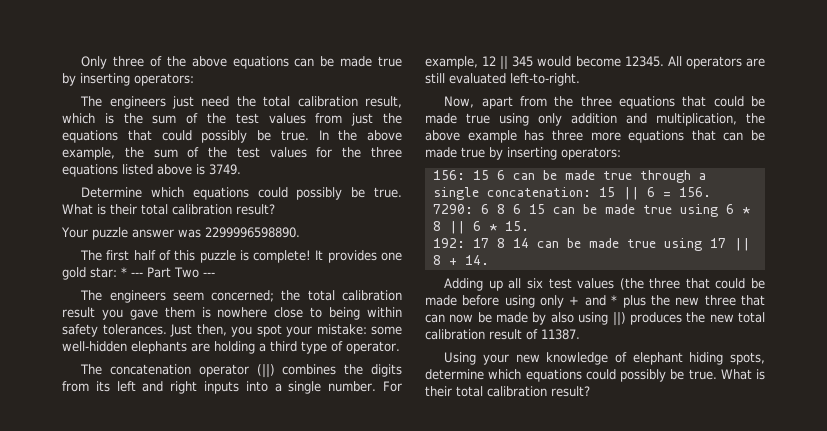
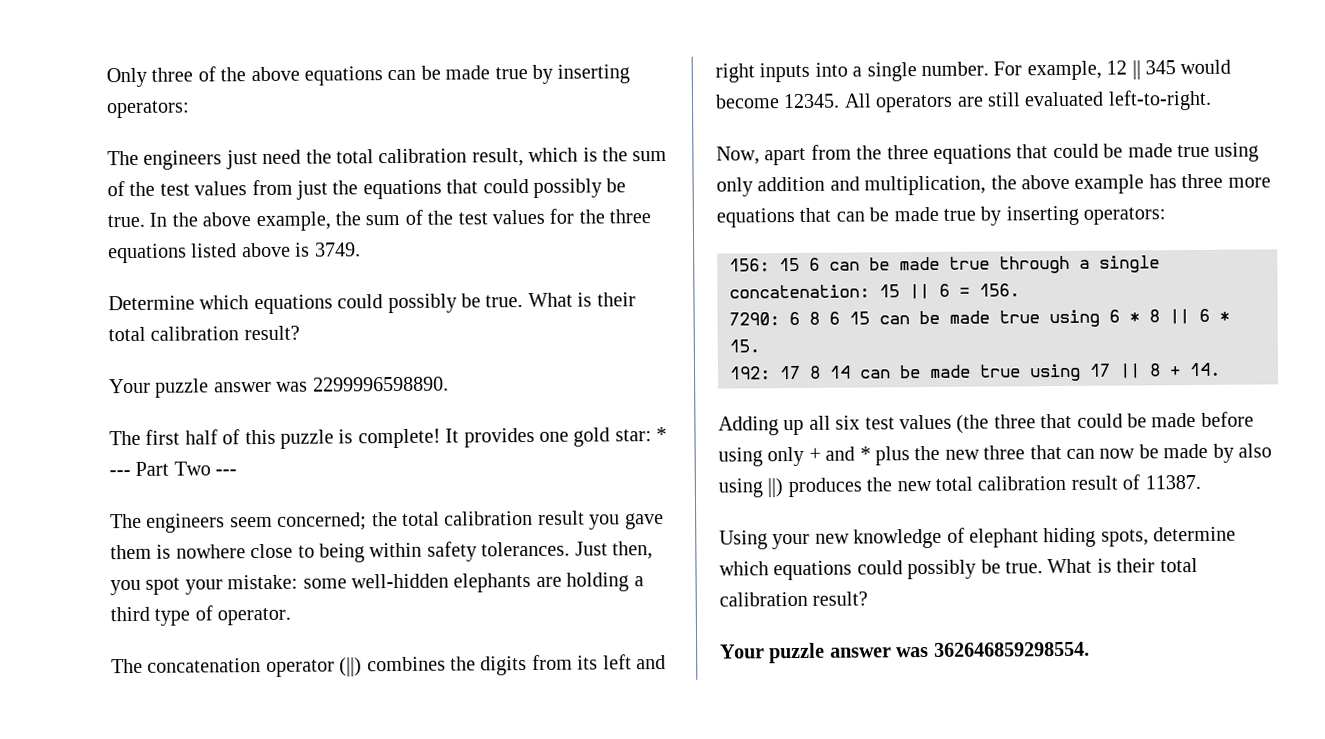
(590, 391) none -> [720,641,1090,664] // Your puzzle answer was 362646859298554.

